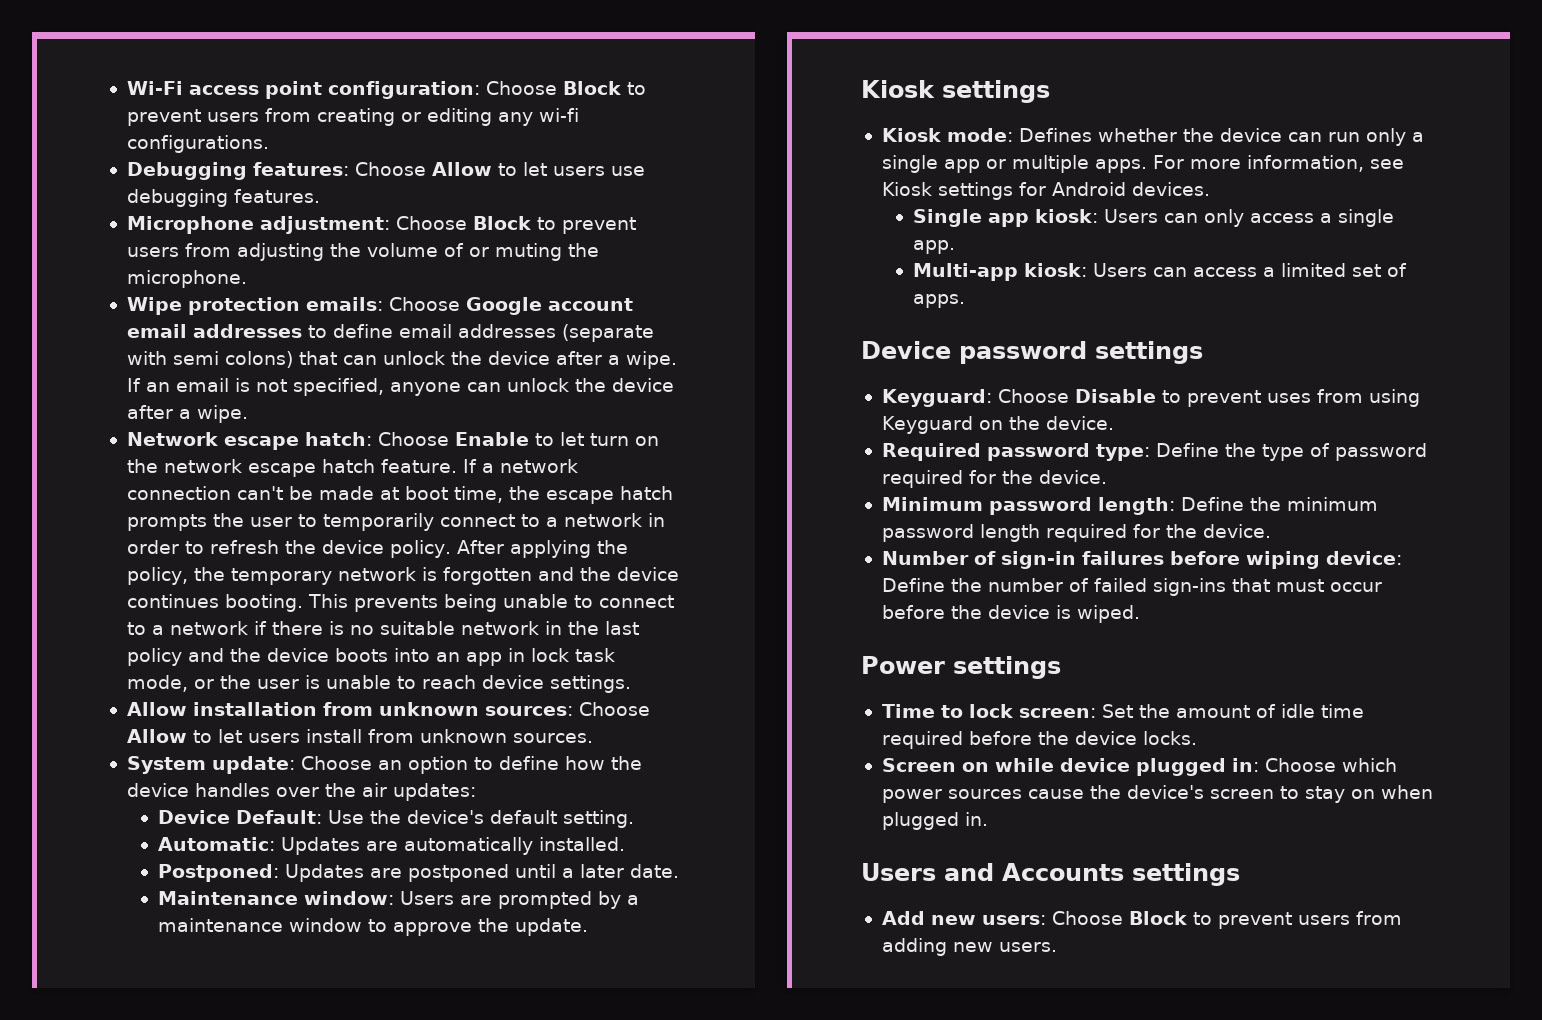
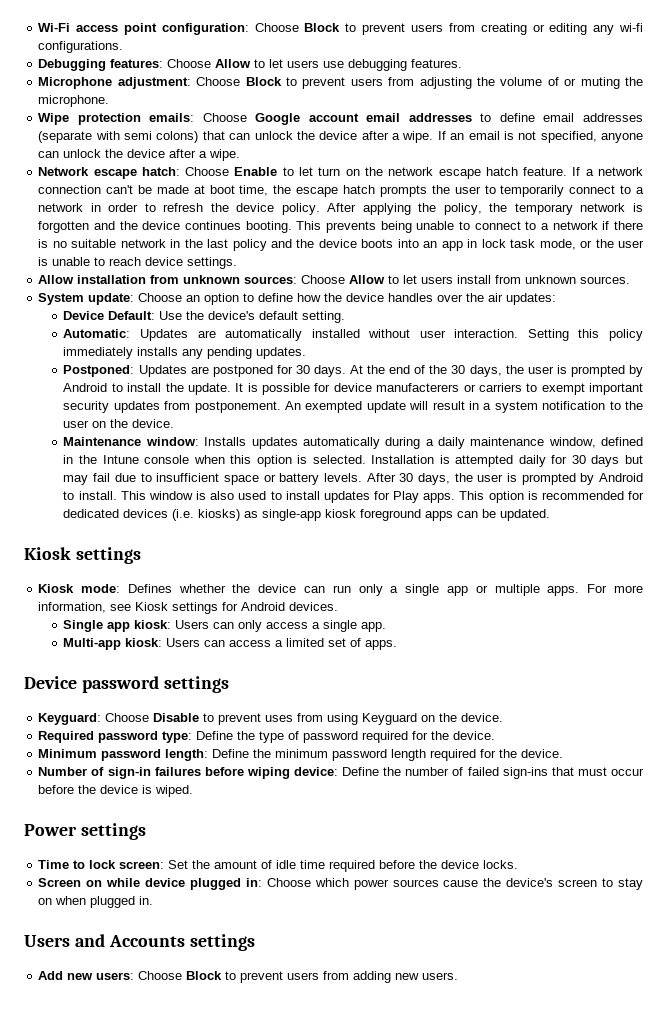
[539,837,626,851] [158,864,680,882] [158,891,640,909] [158,918,589,936] installed. // Postponed: Updates are postponed until a later date. // Maintenance window: Users are prompted by a maintenance window to approve the update. -> [311,329,643,341] [63,347,307,359] [63,365,643,377] [63,383,643,395] [63,401,644,413] [63,419,175,428] [63,437,644,449] [63,455,643,467] [63,473,644,485] [63,491,644,503] [63,509,551,521] installed without user interaction. Setting this policy immediately installs any pending updates. // Postponed: Updates are postponed for 30 days. At the end of the 30 days, the user is prompted by Android to install the update. It is possible for device manufacterers or carriers to exempt important security updates from postponement. An exempted update will result in a system notification to the user on the device. // Maintenance window: Installs updates automatically during a daily maintenance window, defined in the Intune console when this option is selected. Installation is attempted daily for 30 days but may fail due to insufficient space or battery levels. After 30 days, the user is prompted by Android to install. This window is also used to install updates for Play apps. This option is recommended for dedicated devices (i.e. kiosks) as single-app kiosk foreground apps can be updated.

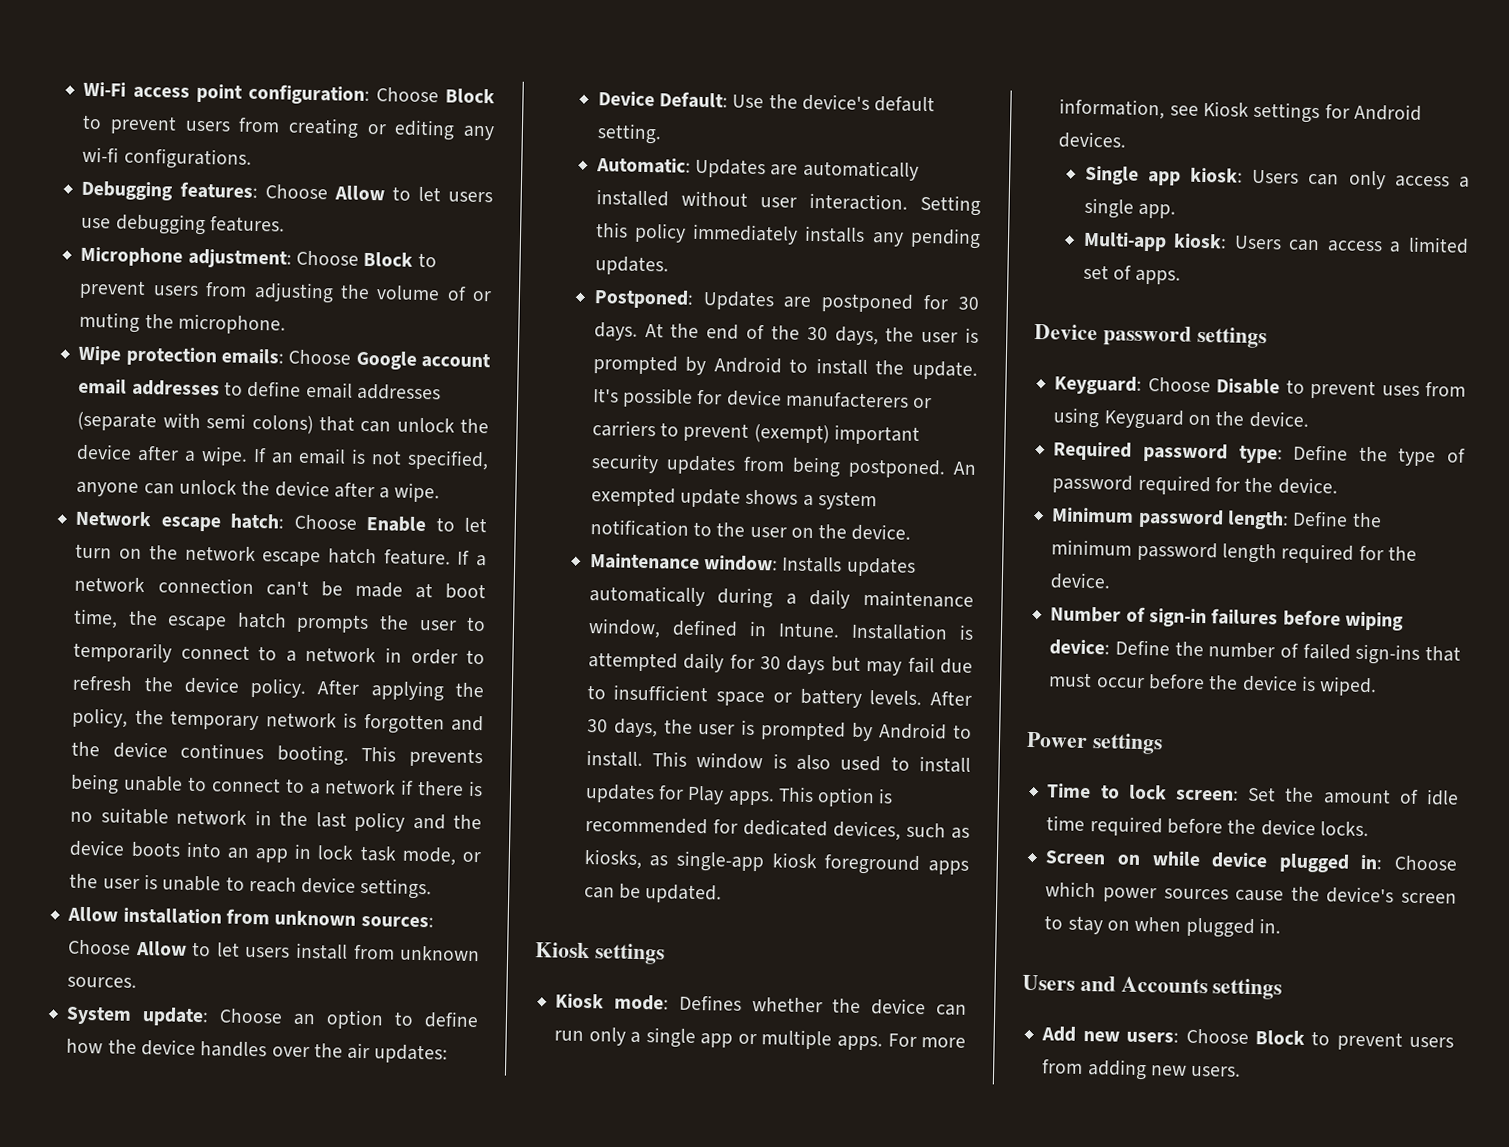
[235,383,258,392] It is -> [592,388,619,403] It's
[541,383,585,395] exempt -> [683,422,830,444] prevent (exempt)
[194,401,281,413] postponement. -> [791,456,946,479] being postponed.
[409,401,480,410] will result in -> [745,489,799,505] shows
[79,455,366,467] the Intune console when this option is selected. -> [777,622,840,638] Intune.
[123,509,241,521] devices (i.e. kiosks) -> [832,820,970,841] [583,848,643,870] devices, such as kiosks,

